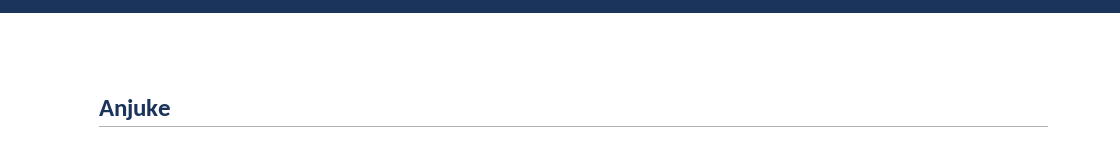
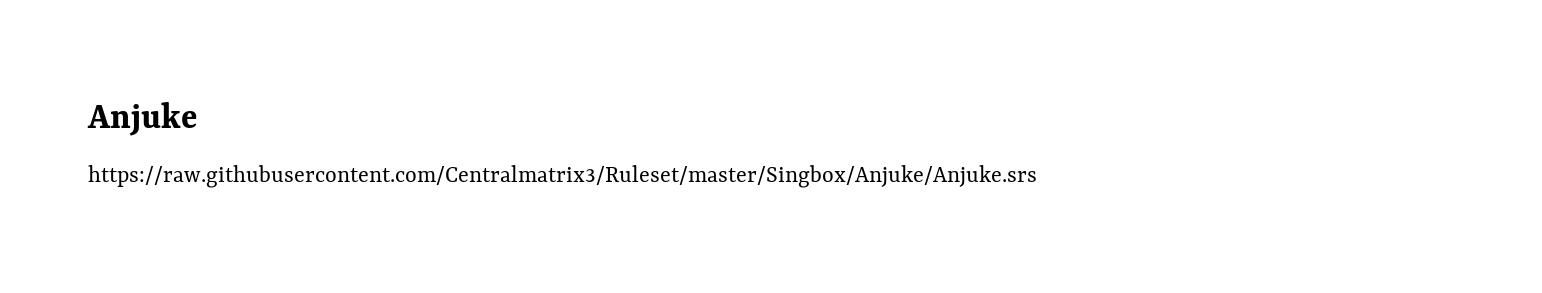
(171, 109) none -> [88,165,1037,188] // https://raw.githubusercontent.com/Centralmatrix3/Ruleset/master/Singbox/Anjuke/Anjuke.srs

